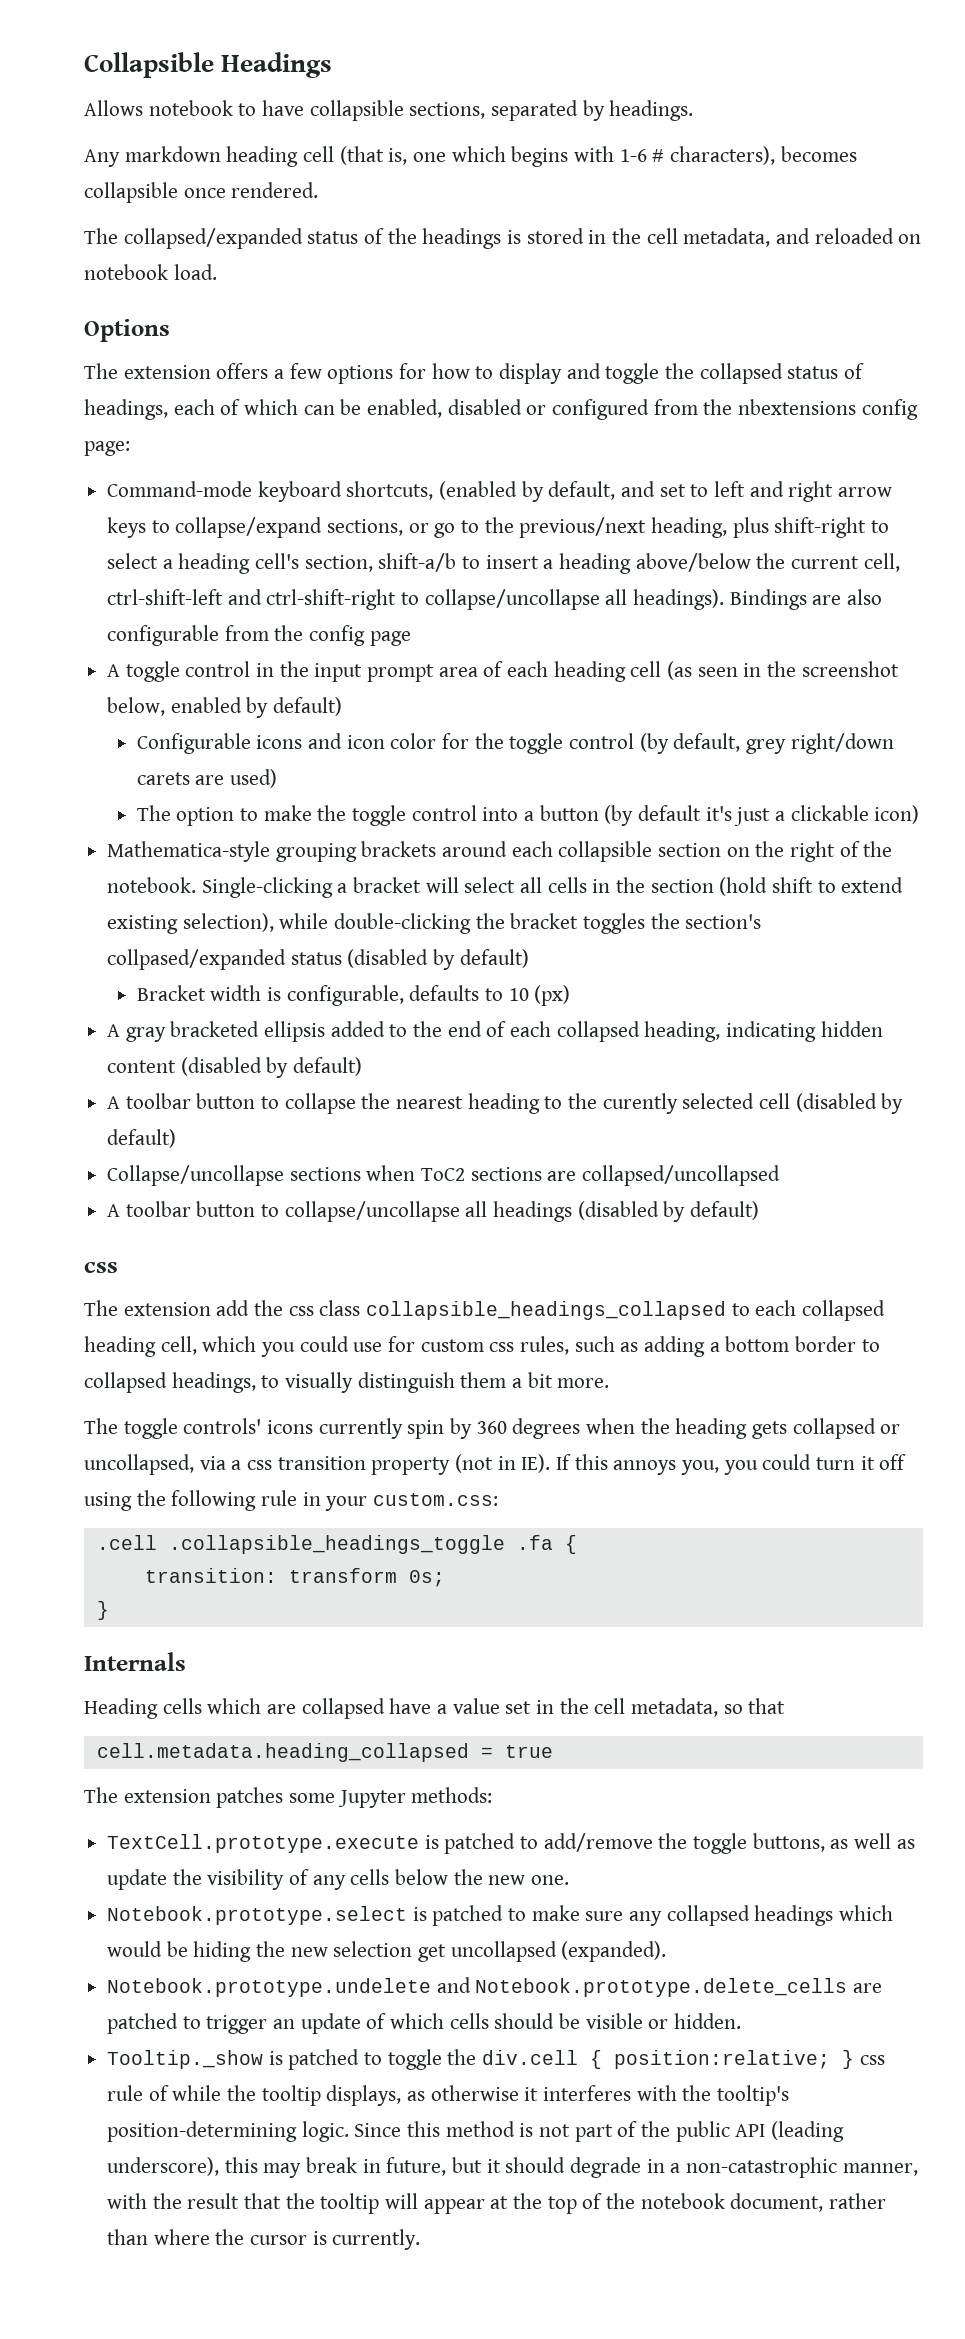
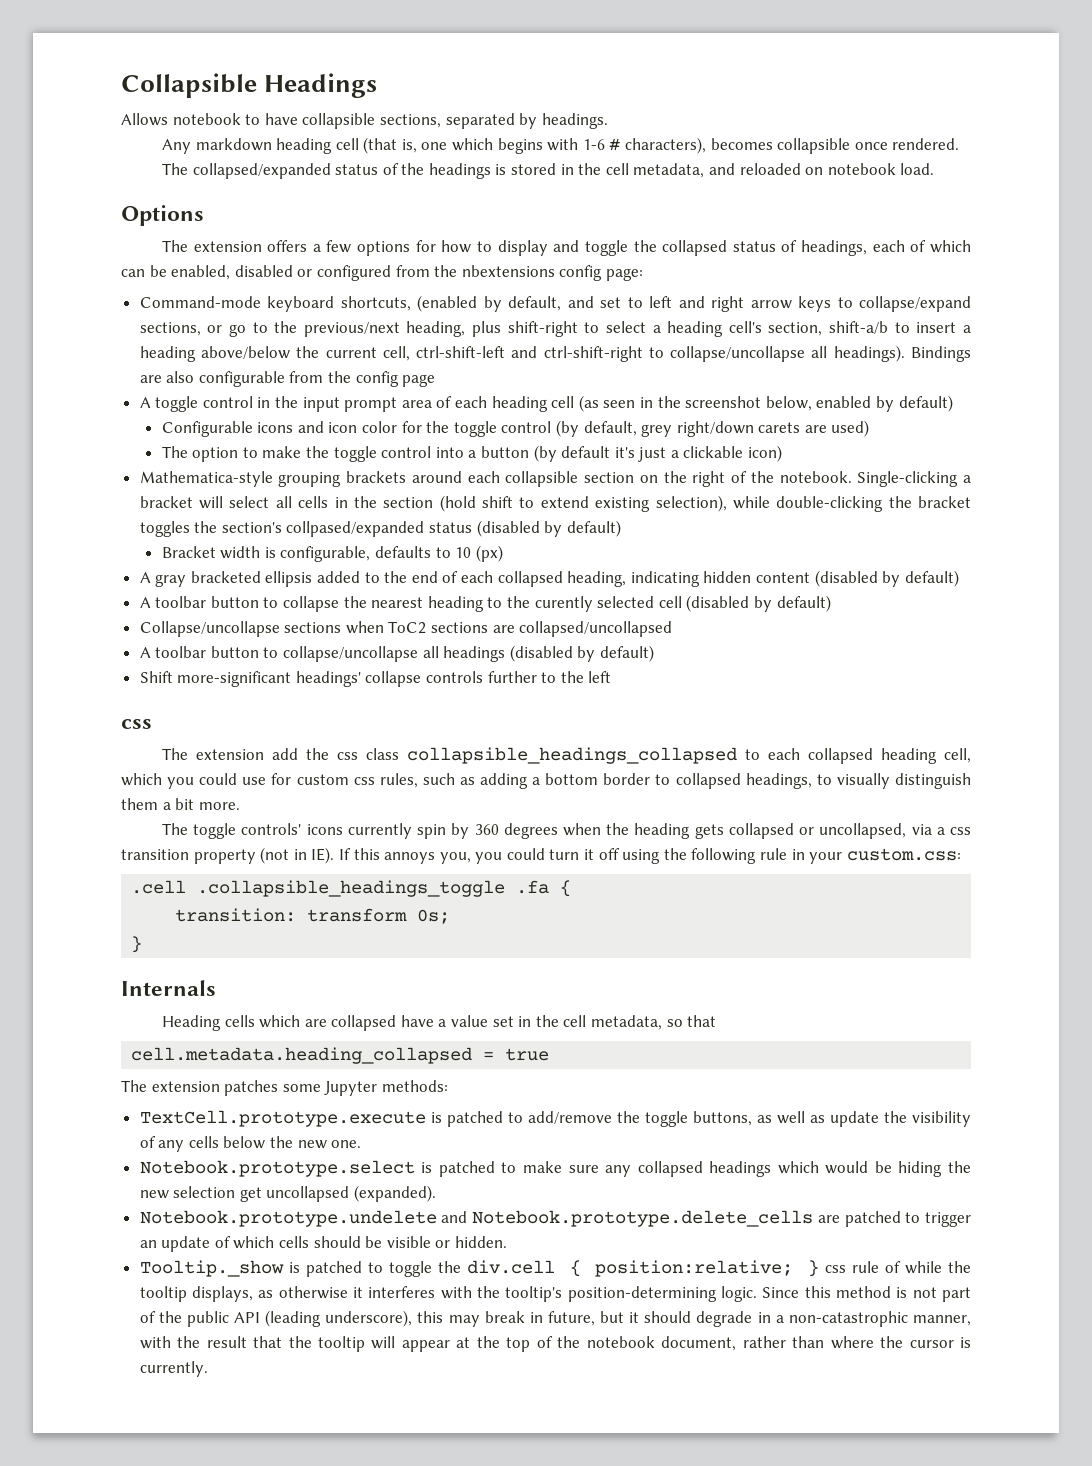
(760, 1210) none -> [139,671,612,687] // Shift more-significant headings' collapse controls further to the left

